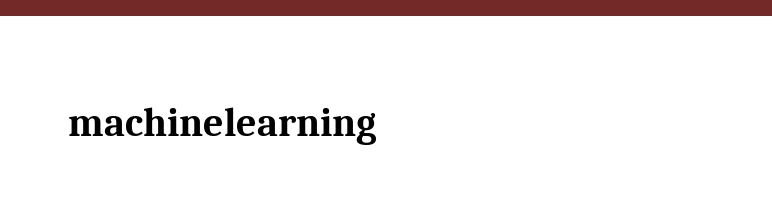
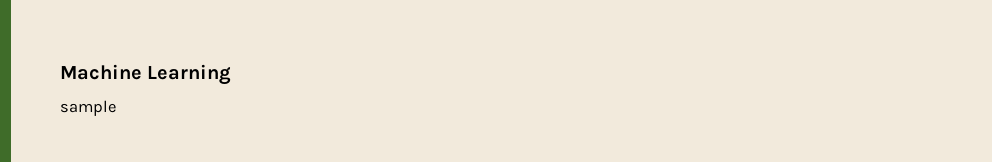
[68,107,376,145] machinelearning -> [60,64,232,85] [60,100,116,116] Machine Learning // sample

